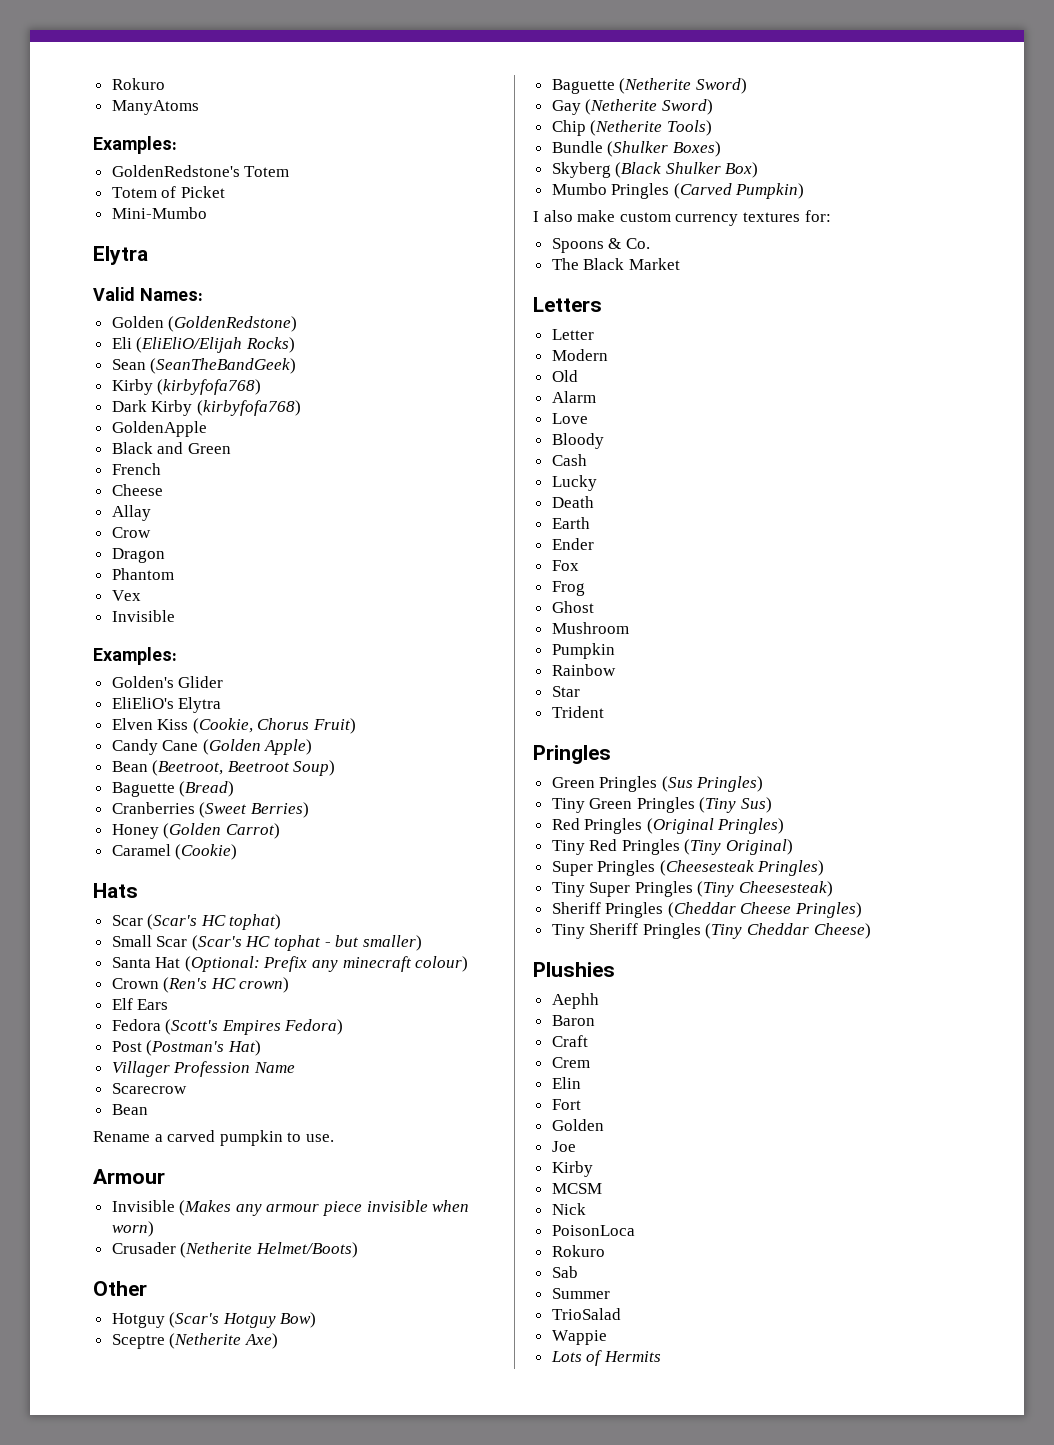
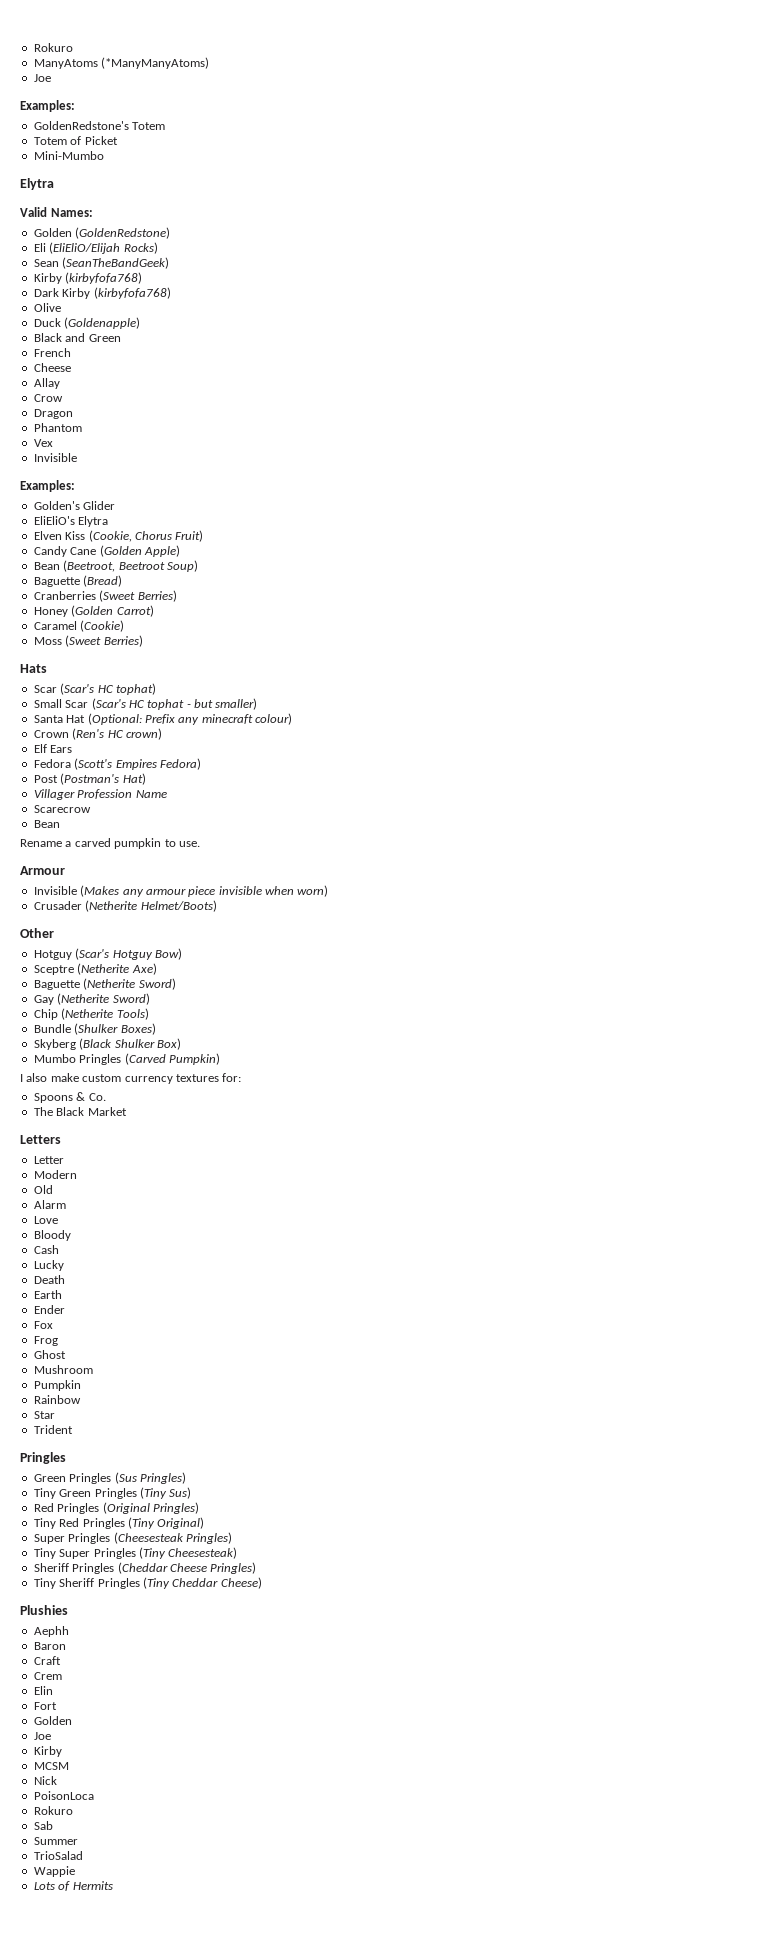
(199, 107) none -> [101,57,210,69] [33,74,51,82] (*ManyManyAtoms) // Joe
[111,421,207,437] GoldenApple -> [33,303,61,312] [33,317,141,329] Olive // Duck (Goldenapple)
(238, 852) none -> [33,635,143,647] // Moss (Sweet Berries)

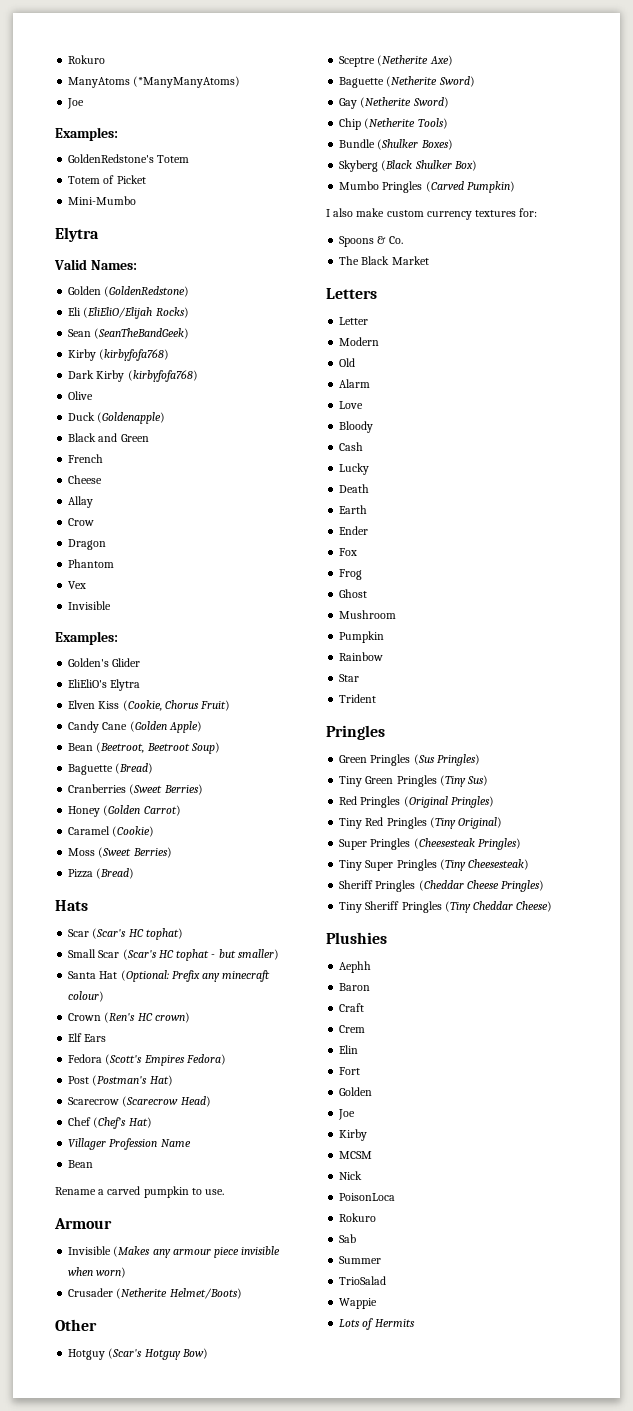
(143, 641) none -> [68,868,135,879] // Pizza (Bread)
(146, 779) none -> [68,1096,211,1107] [68,1117,152,1129] // Scarecrow (Scarecrow Head) // Chef (Chef's Hat)
[33,805,91,813] // Scarecrow -> (191, 1143) none

